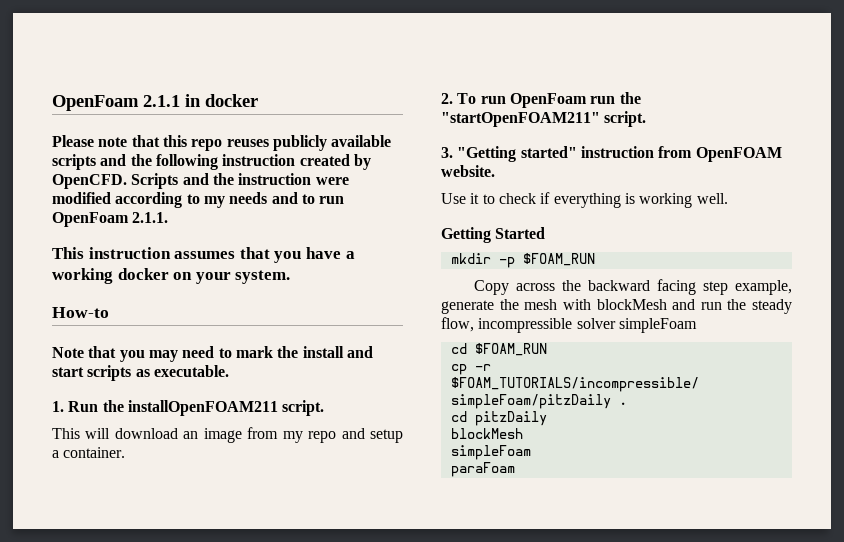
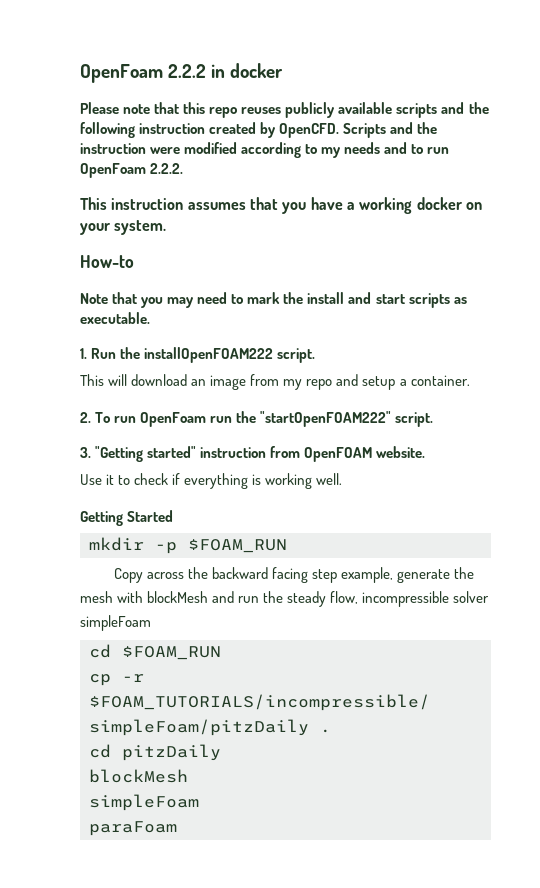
[52,95,180,111] OpenFoam 2.1.1 -> [80,64,207,83] OpenFoam 2.2.2
[132,212,169,223] 2.1.1. -> [150,163,184,174] 2.2.2.
[127,400,278,416] installOpenFOAM211 -> [144,347,274,363] installOpenFOAM222
[441,112,600,127] "startOpenFOAM211" -> [260,411,392,427] "startOpenFOAM222"

